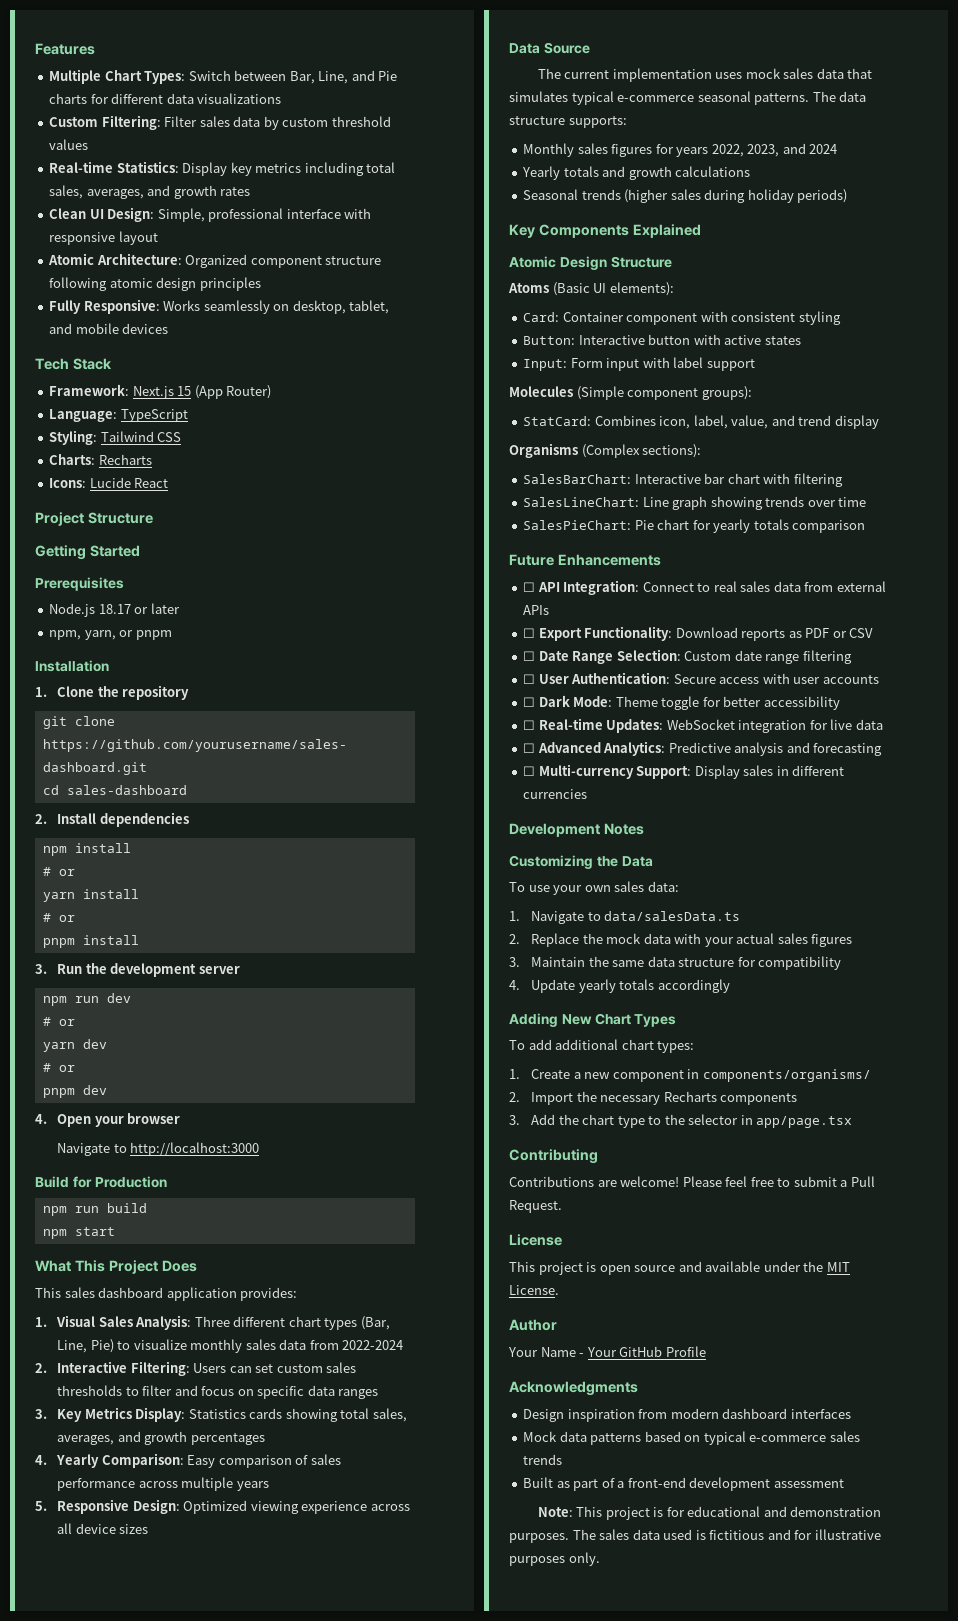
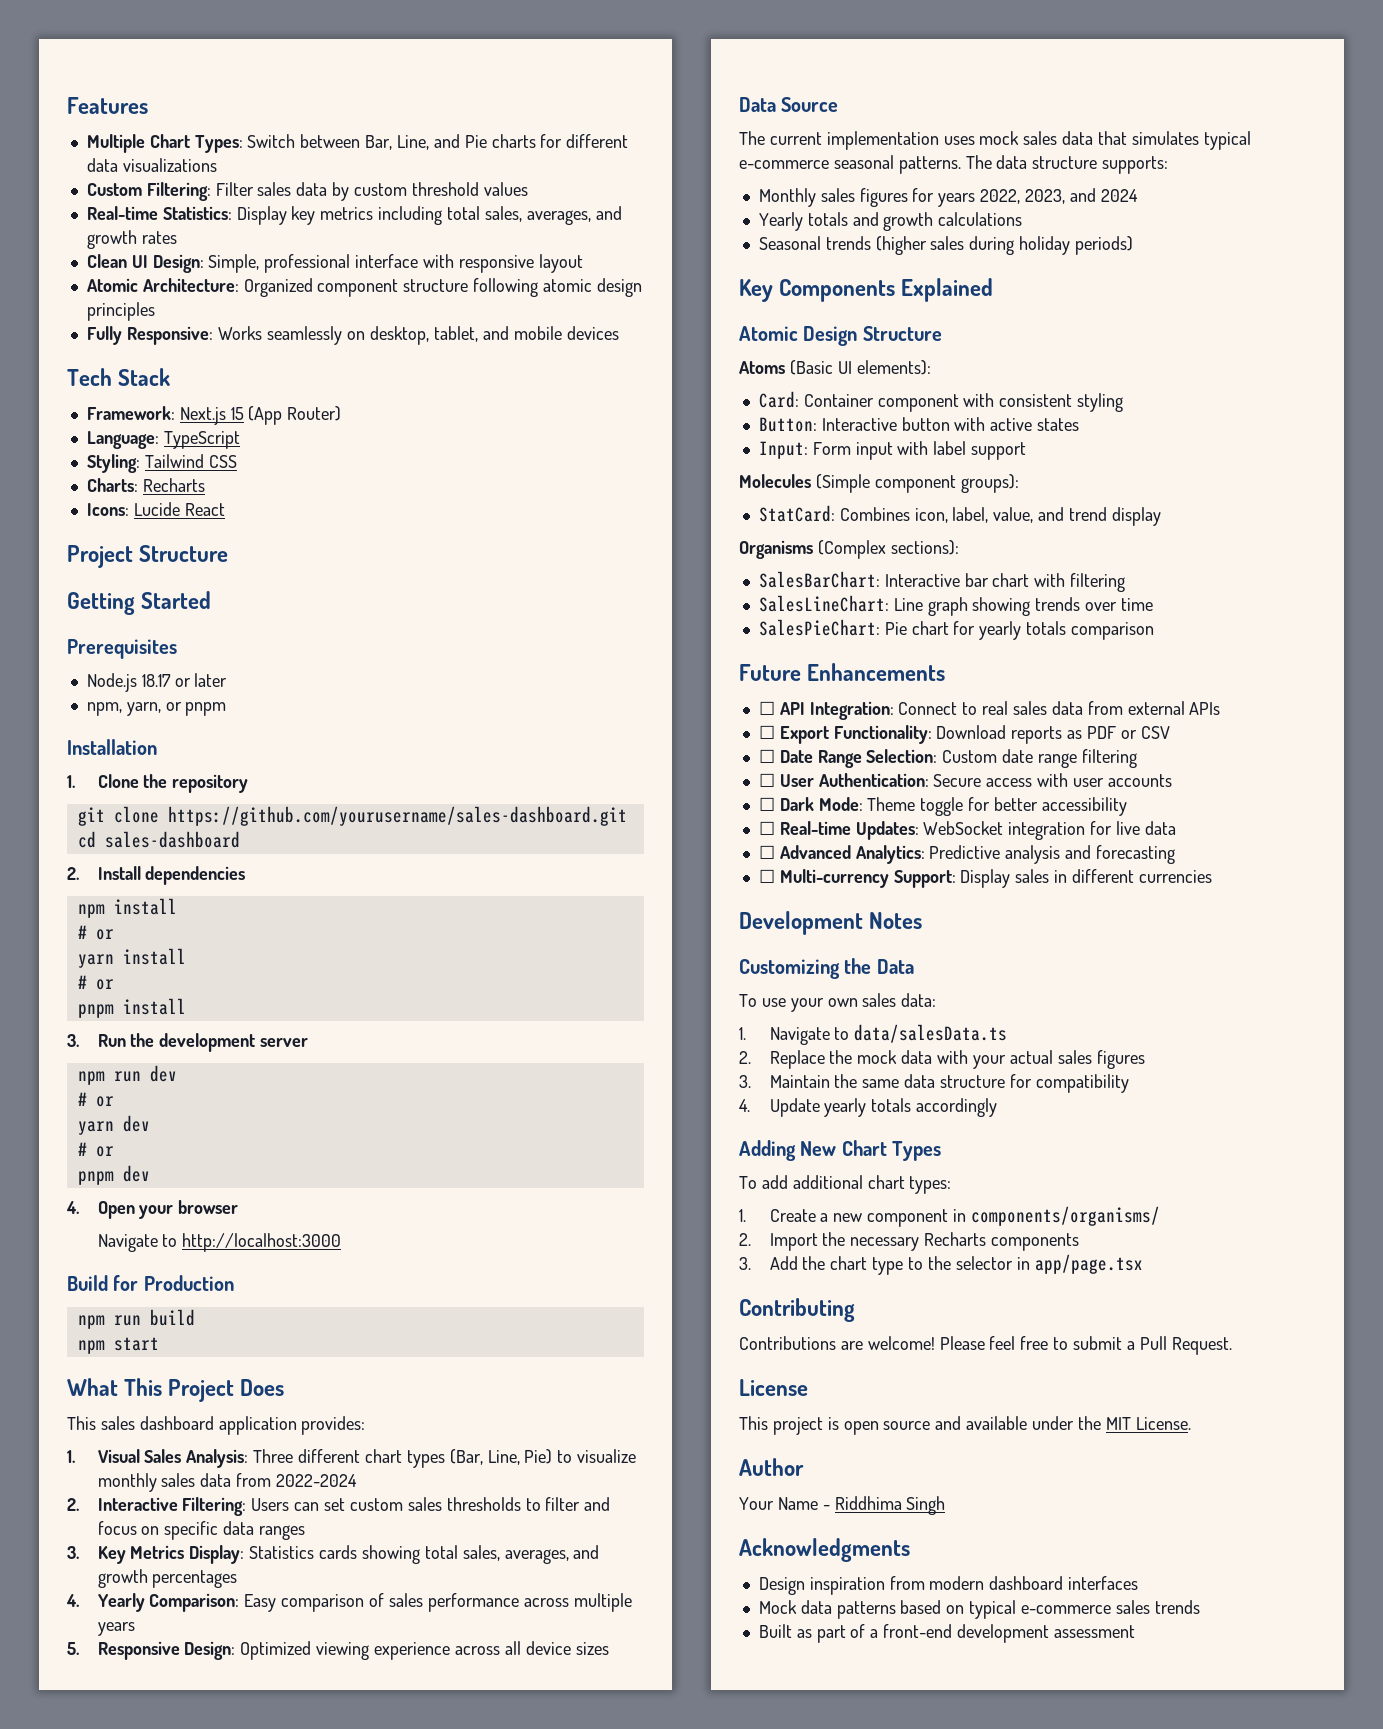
[586,1346,706,1357] Your GitHub Profile -> [834,1496,946,1515] Riddhima Singh
[537,1506,882,1520] [509,1529,881,1543] [509,1552,600,1566] // Note: This project is for educational and demonstration purposes. The sales data used is fictitious and for illustrative purposes only. -> (1135, 1631) none

